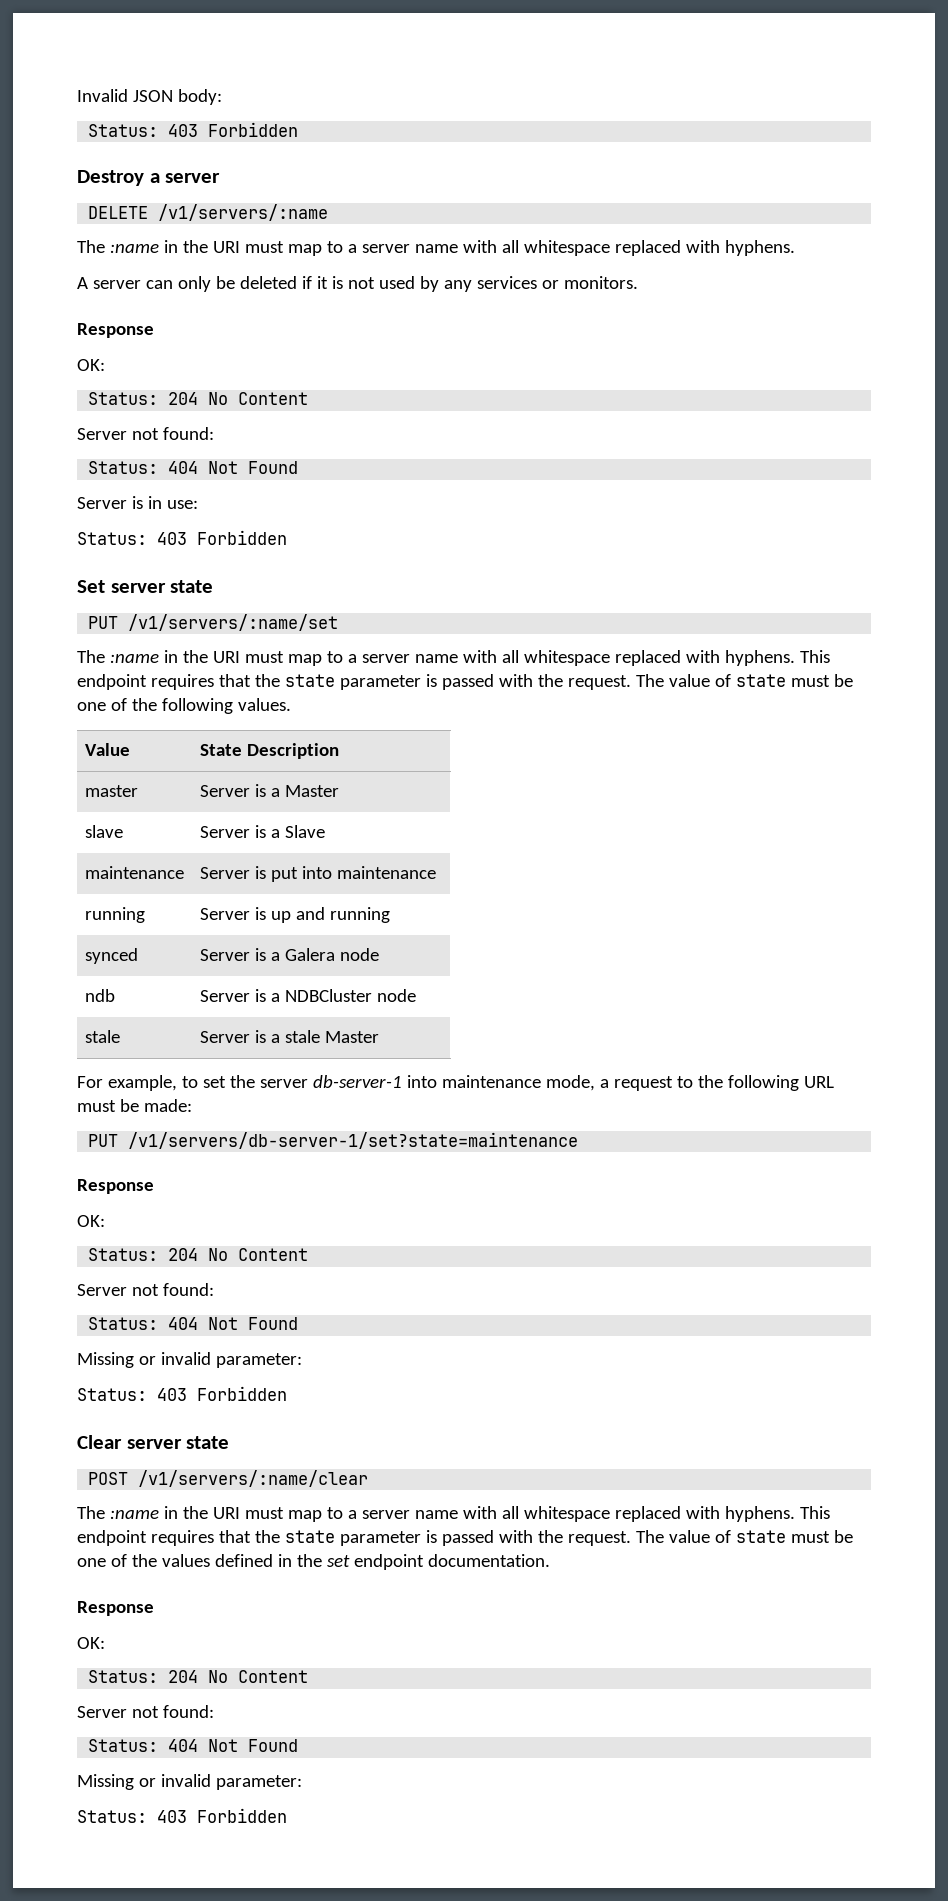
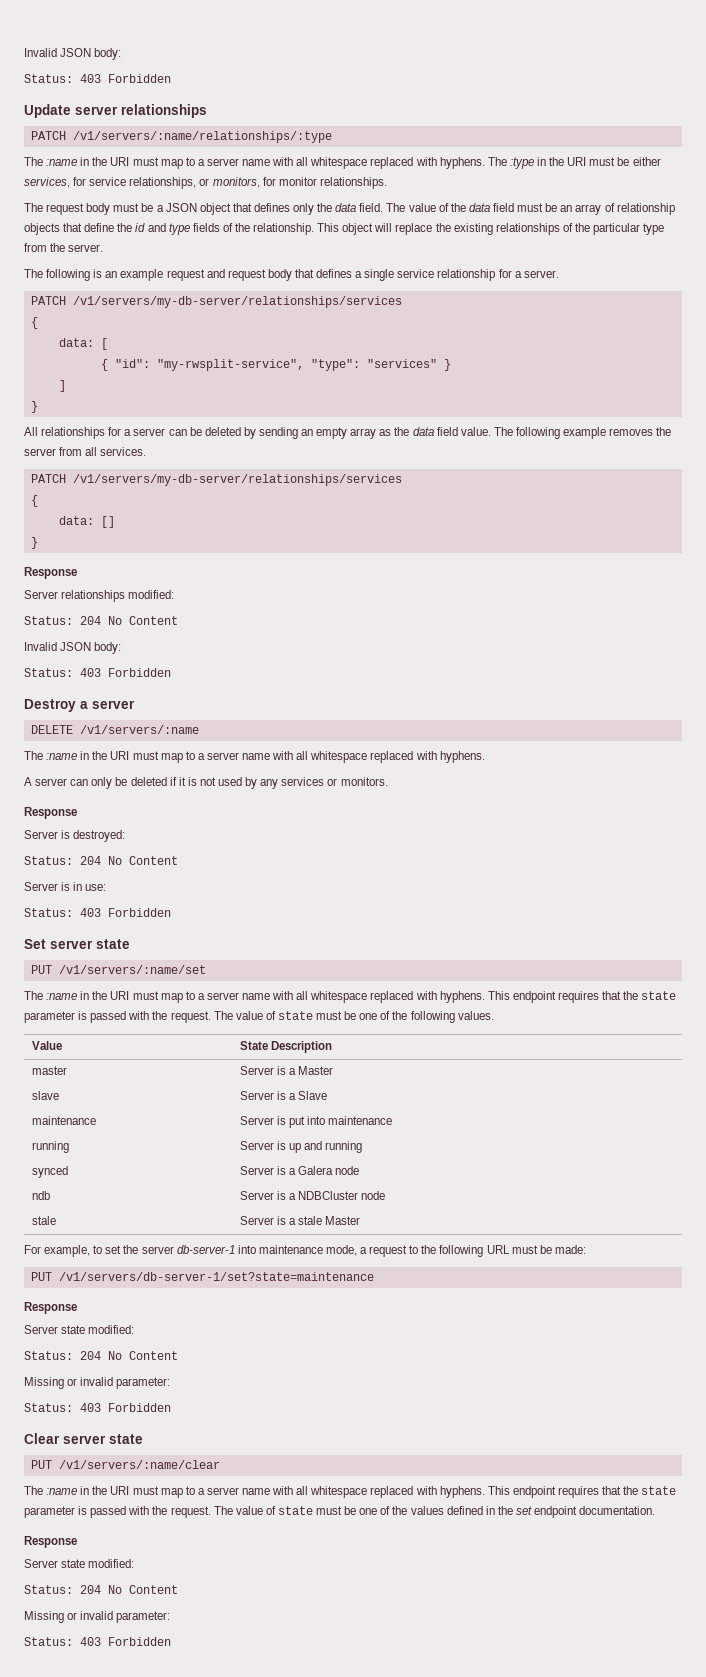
[77,89,222,105] [88,122,299,137] Invalid JSON body: // Status: 403 Forbidden -> [24,48,122,60] [24,74,171,83] [24,104,207,118] [30,131,332,143] [24,157,661,169] [24,177,387,189] [24,203,675,215] [24,223,665,235] [24,243,104,252] [24,269,559,281] [30,296,402,308] [30,317,38,329] [58,338,108,350] [100,359,451,371] [58,380,66,392] [30,401,38,413] [24,427,672,439] [24,447,147,456] [30,474,402,486] [30,495,38,507] [58,516,115,528] [30,537,38,549] [24,567,77,579] [24,590,175,602] [24,616,178,625] [24,642,122,654] [24,668,171,677] Invalid JSON body: // Status: 403 Forbidden // Update server relationships // PATCH /v1/servers/:name/relationships/:type // The :name in the URI must map to a server name with all whitespace replaced with hyphens. The :type in the URI must be either services, for service relationships, or monitors, for monitor relationships. // The request body must be a JSON object that defines only the data field. The value of the data field must be an array of relationship objects that define the id and type fields of the relationship. This object will replace the existing relationships of the particular type from the server. // The following is an example request and request body that defines a single service relationship for a server. // PATCH /v1/servers/my-db-server/relationships/services // { // data: [ // { "id": "my-rwsplit-service", "type": "services" } // ] // } // All relationships for a server can be deleted by sending an empty array as the data field value. The following example removes the server from all services. // PATCH /v1/servers/my-db-server/relationships/services // { // data: [] // } // Response // Server relationships modified: // Status: 204 No Content // Invalid JSON body: // Status: 403 Forbidden
[77,359,105,371] [88,392,309,405] [77,427,214,440] [88,461,299,474] OK: // Status: 204 No Content // Server not found: // Status: 404 Not Found -> [24,830,126,842] [24,856,178,865] Server is destroyed: // Status: 204 No Content
[77,1215,105,1227] [88,1248,309,1261] [77,1283,214,1296] [88,1317,299,1330] OK: // Status: 204 No Content // Server not found: // Status: 404 Not Found -> [24,1325,135,1334] [24,1351,178,1360] Server state modified: // Status: 204 No Content
[88,1472,129,1485] POST -> [30,1460,52,1469] PUT
[77,1637,105,1649] [88,1670,309,1683] [77,1705,214,1718] [88,1739,299,1752] OK: // Status: 204 No Content // Server not found: // Status: 404 Not Found -> [24,1559,135,1568] [24,1585,178,1594] Server state modified: // Status: 204 No Content

